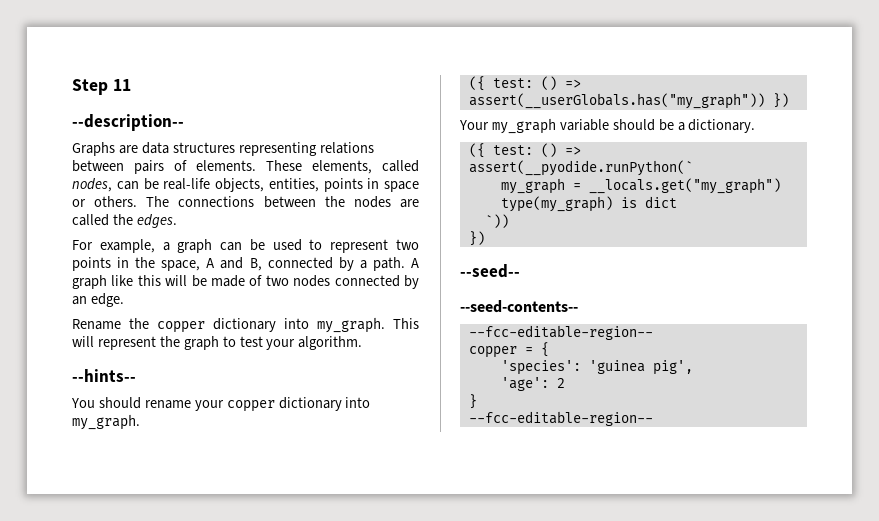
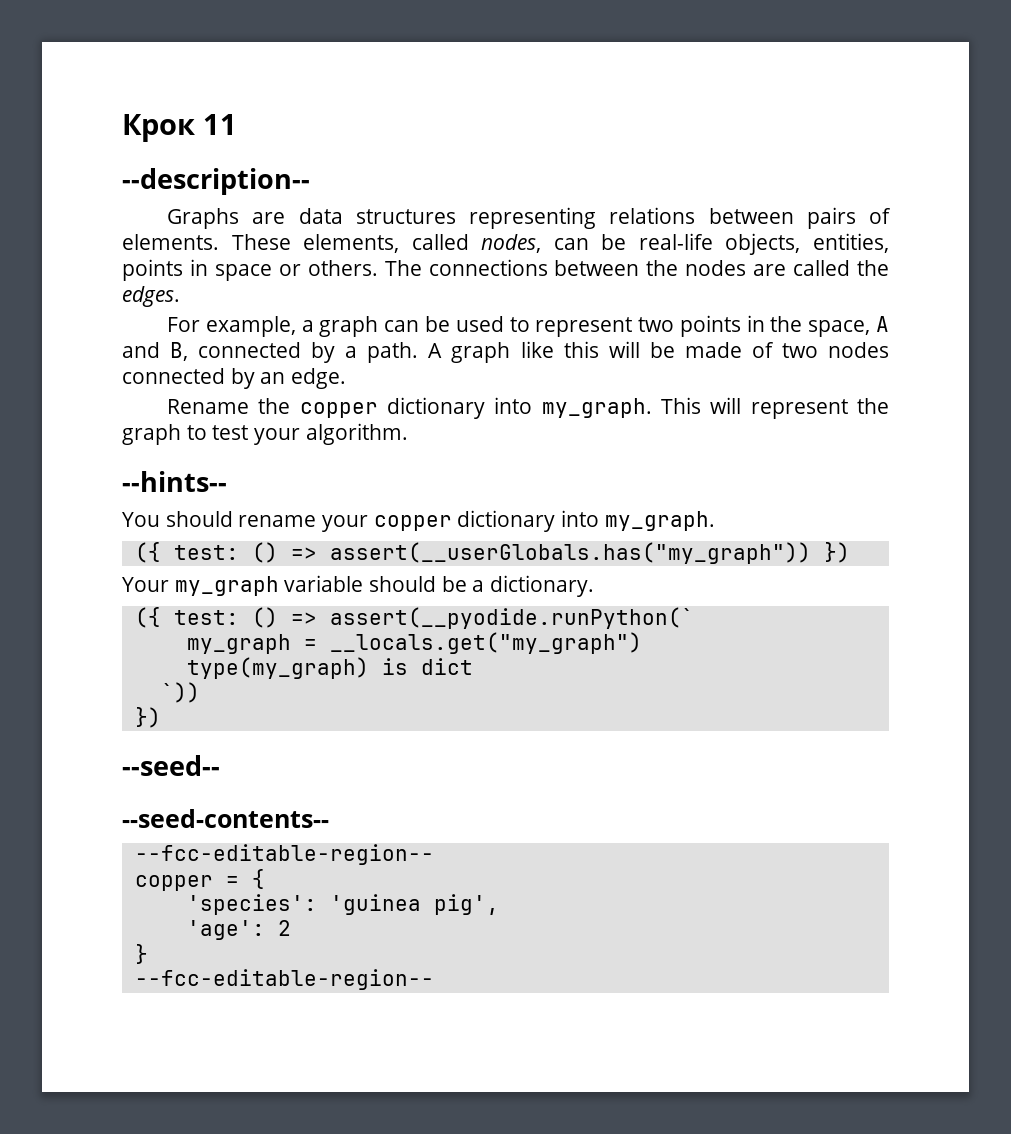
[72,79,108,95] Step -> [122,114,195,142] Крок

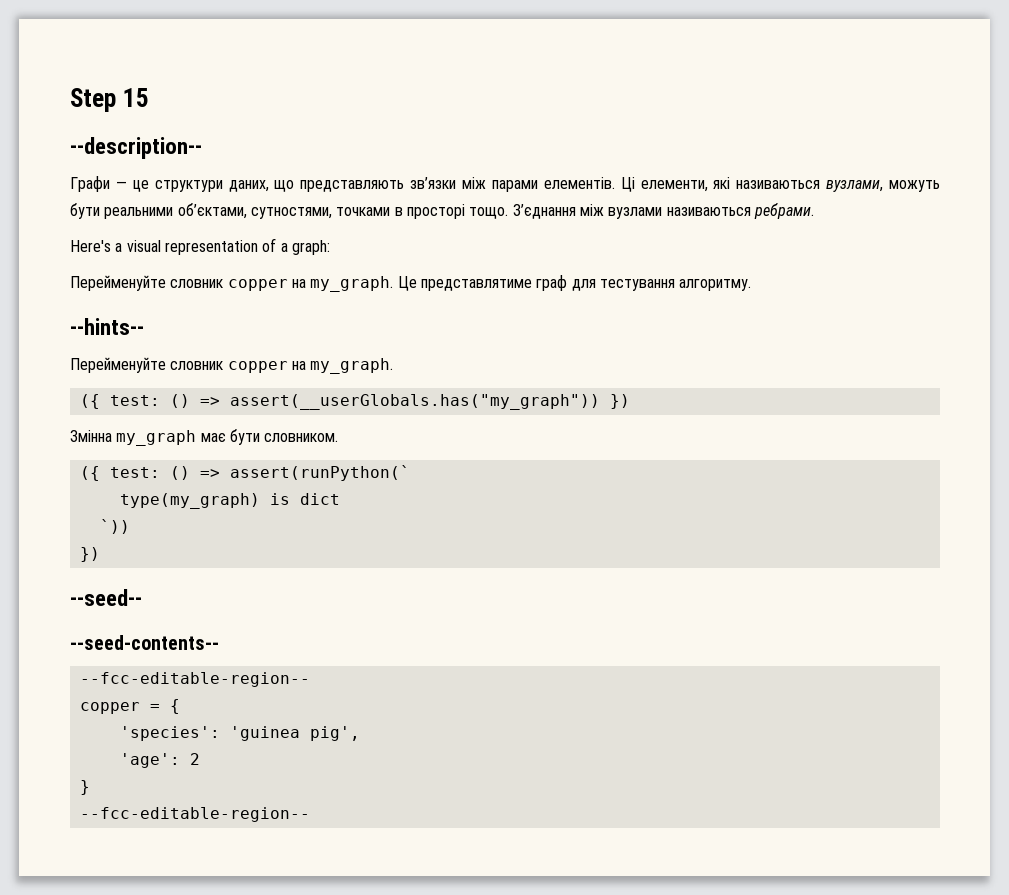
[122,114,237,142] Крок 11 -> [70,88,149,112] Step 15
[167,207,891,229] [122,233,889,255] [122,259,889,281] [122,286,180,307] [167,315,889,337] [122,341,889,363] [122,368,347,389] [167,397,890,419] [122,423,408,445] [122,471,227,492] [122,510,600,532] Graphs are data structures representing relations between pairs of elements. These elements, called nodes, can be real-life objects, entities, points in space or others. The connections between the nodes are called the edges. // For example, a graph can be used to represent two points in the space, A and B, connected by a path. A graph like this will be made of two nodes connected by an edge. // Rename the copper dictionary into my_graph. This will represent the graph to test your algorithm. // --hints-- // You should rename your copper dictionary into -> [70,176,940,192] [70,203,814,219] [70,238,330,255] [70,275,752,292] [70,318,144,335] [70,357,306,373] Графи — це структури даних, що представляють зв’язки між парами елементів. Ці елементи, які називаються вузлами, можуть бути реальними об’єктами, сутностями, точками в просторі тощо. З’єднання між вузлами називаються ребрами. // Here's a visual representation of a graph: // Перейменуйте словник copper на my_graph. Це представлятиме граф для тестування алгоритму. // --hints-- // Перейменуйте словник copper на
[122,575,595,597] [134,607,694,629] [186,632,642,654] Your my_graph variable should be a dictionary. // ({ test: () => assert(__pyodide.runPython(` // my_graph = __locals.get("my_graph") -> [70,429,339,446] [79,465,410,481] Змінна my_graph має бути словником. // ({ test: () => assert(runPython(`

